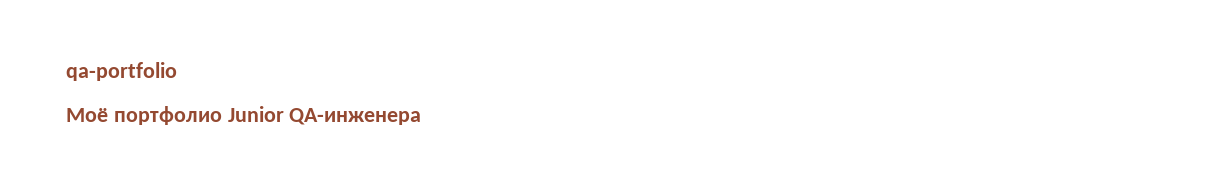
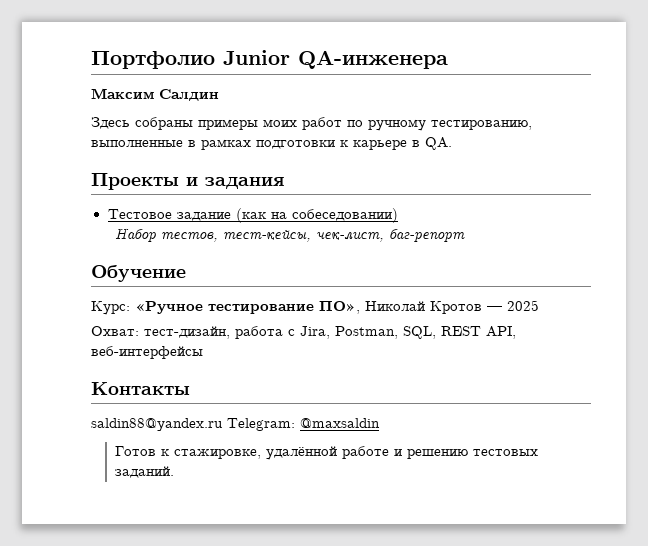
[66,62,177,81] [66,106,222,125] qa-portfolio // Моё портфолио -> [91,51,215,69] Портфолио
(422, 116) none -> [91,88,219,101] [91,117,532,131] [91,137,452,150] [91,173,285,190] [107,208,398,223] [115,228,466,243] [91,265,186,282] [91,300,539,315] [91,326,516,339] [91,346,203,359] [91,382,190,395] [91,418,380,431] [115,446,539,460] [115,466,175,478] // Максим Салдин // Здесь собраны примеры моих работ по ручному тестированию, выполненные в рамках подготовки к карьере в QA. // Проекты и задания // Тестовое задание (как на собеседовании) // Набор тестов, тест-кейсы, чек-лист, баг-репорт // Обучение // Курс: «Ручное тестирование ПО», Николай Кротов — 2025 // Охват: тест-дизайн, работа с Jira, Postman, SQL, REST API, веб-интерфейсы // Контакты // saldin88@yandex.ru Telegram: @maxsaldin // Готов к стажировке, удалённой работе и решению тестовых заданий.

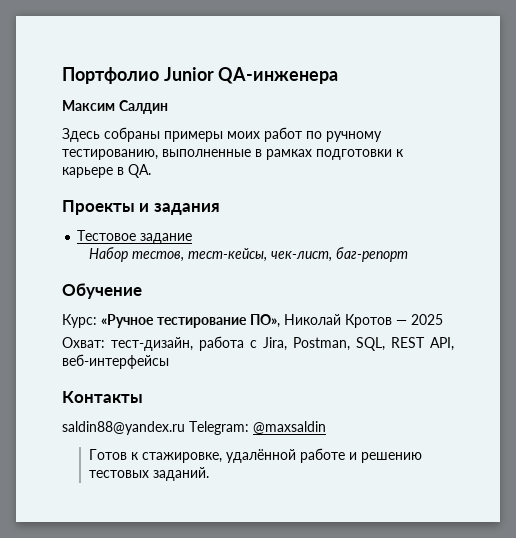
[235,208,398,223] (как на собеседовании) -> (193, 238) none

